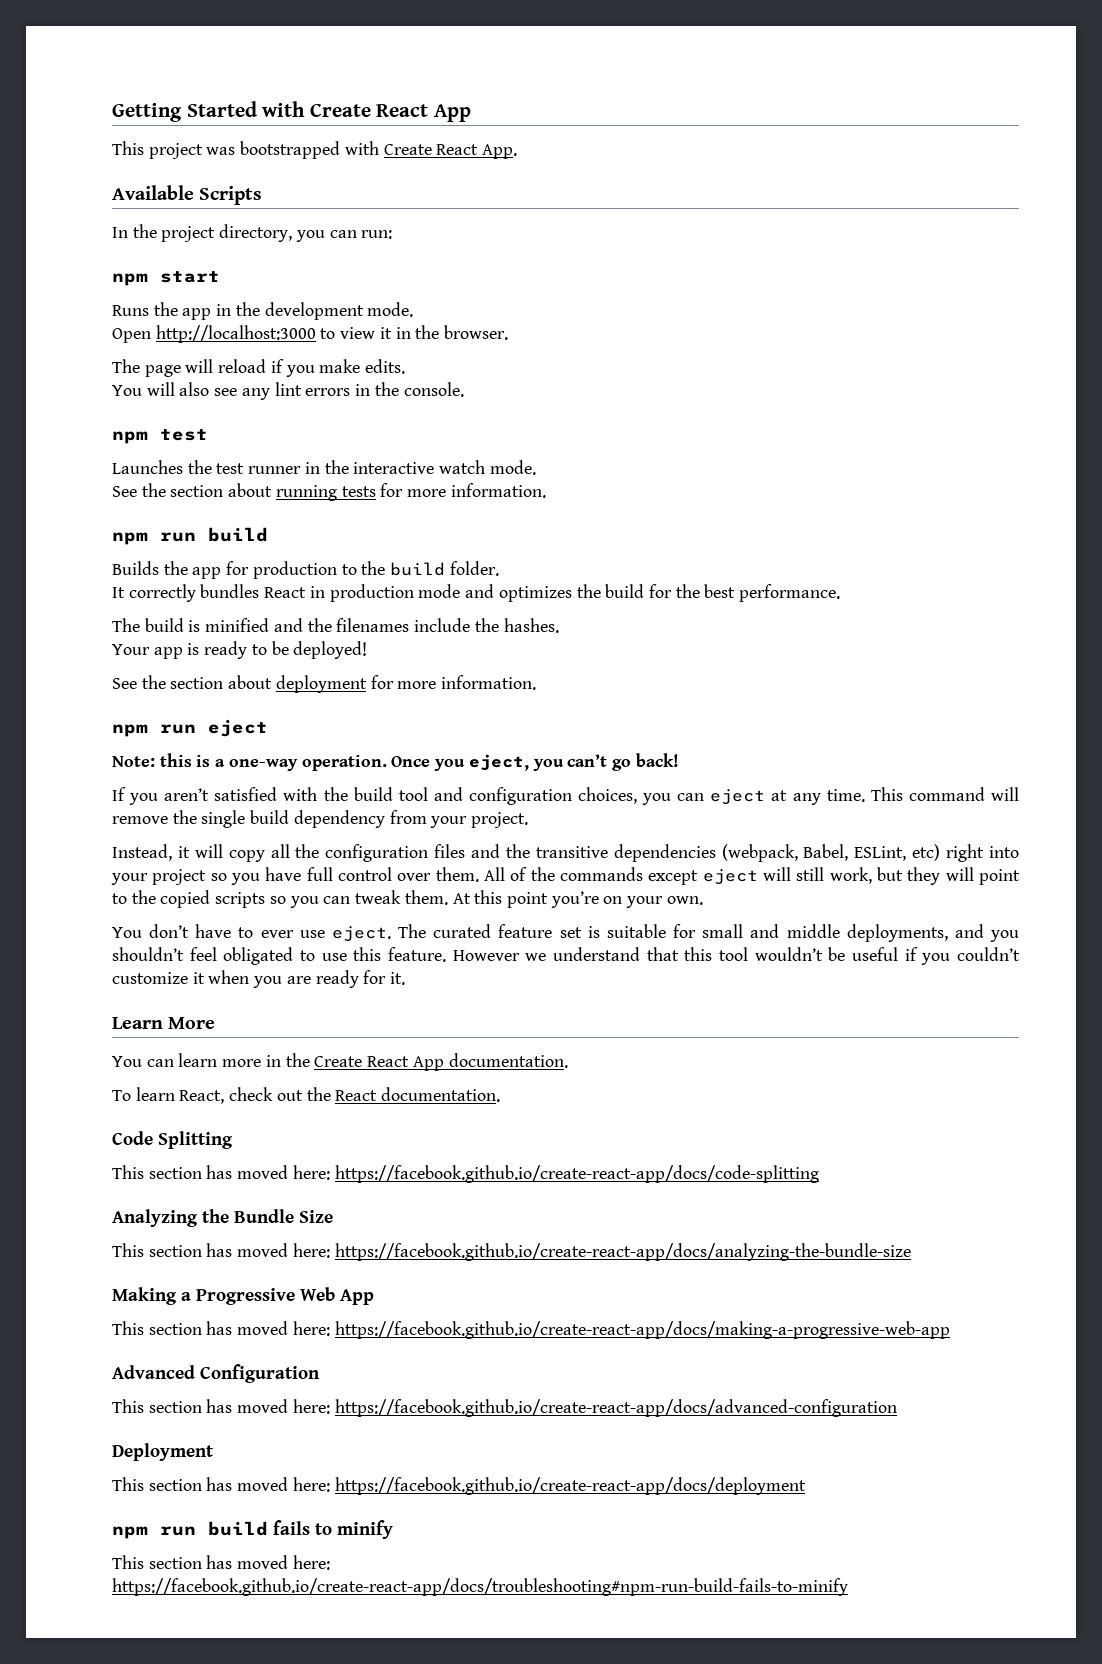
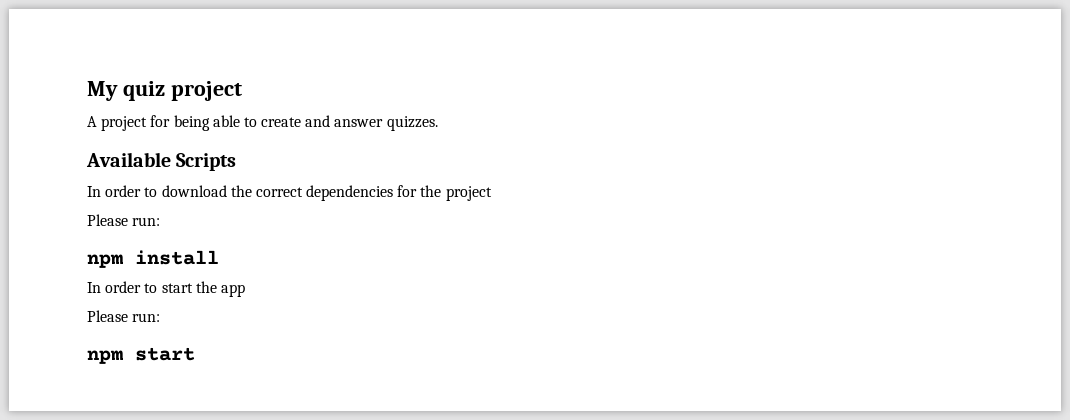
[112,101,471,122] [112,141,518,159] [112,185,263,205] [112,224,393,242] [112,271,220,286] [112,302,414,320] [112,325,509,343] [112,359,406,377] [112,382,464,400] [112,429,208,444] [112,460,536,475] [112,483,546,501] [112,527,268,545] [112,561,499,579] [112,584,841,602] [112,618,559,633] [112,641,368,659] [112,675,537,693] [112,719,268,737] [112,753,679,771] [112,787,1019,805] [112,810,529,828] [112,844,1019,862] [111,867,1021,885] [112,890,703,908] [112,924,1019,942] [112,947,1020,965] [112,970,406,988] [112,1017,216,1029] [112,1053,568,1071] [112,1087,501,1104] [112,1131,233,1149] [112,1165,819,1183] [112,1209,333,1227] [112,1243,911,1261] [112,1287,374,1305] [112,1321,950,1339] [112,1364,320,1383] [112,1399,897,1417] [112,1443,214,1461] [112,1477,806,1495] [112,1520,393,1539] [112,1555,330,1570] [112,1578,848,1596] Getting Started with Create React App // This project was bootstrapped with Create React App. // Available Scripts // In the project directory, you can run: // npm start // Runs the app in the development mode. // Open http://localhost:3000 to view it in the browser. // The page will reload if you make edits. // You will also see any lint errors in the console. // npm test // Launches the test runner in the interactive watch mode. // See the section about running tests for more information. // npm run build // Builds the app for production to the build folder. // It correctly bundles React in production mode and optimizes the build for the best performance. // The build is minified and the filenames include the hashes. // Your app is ready to be deployed! // See the section about deployment for more information. // npm run eject // Note: this is a one-way operation. Once you eject, you can’t go back! // If you aren’t satisfied with the build tool and configuration choices, you can eject at any time. This command will remove the single build dependency from your project. // Instead, it will copy all the configuration files and the transitive dependencies (webpack, Babel, ESLint, etc) right into your project so you have full control over them. All of the commands except eject will still work, but they will point to the copied scripts so you can tweak them. At this point you’re on your own. // You don’t have to ever use eject. The curated feature set is suitable for small and middle deployments, and you shouldn’t feel obligated to use this feature. However we understand that this tool wouldn’t be useful if you couldn’t customize it when you are ready for it. // Learn More // You can learn more in the Create React App documentation. // To learn React, check out the React documentation. // Code Splitting // This section has moved here: https://facebook.github.io/create-react-app/docs/code-splitting // Analyzing the Bundle Size // This section has moved here: https://facebook.github.io/create-react-app/docs/analyzing-the-bundle-size // Making a Progressive Web App // This section has moved here: https://facebook.github.io/create-react-app/docs/making-a-progressive-web-app // Advanced Configuration // This section has moved here: https://facebook.github.io/create-react-app/docs/advanced-configuration // Deployment // This section has moved here: https://facebook.github.io/create-react-app/docs/deployment // npm run build fails to minify // This section has moved here: https://facebook.github.io/create-react-app/docs/troubleshooting#npm-run-build-fails-to-minify -> [87,81,242,101] [87,115,438,131] [86,152,237,171] [87,185,492,201] [87,214,161,226] [87,250,219,268] [87,281,245,297] [87,310,161,322] [87,347,195,364] My quiz project // A project for being able to create and answer quizzes. // Available Scripts // In order to download the correct dependencies for the project // Please run: // npm install // In order to start the app // Please run: // npm start

